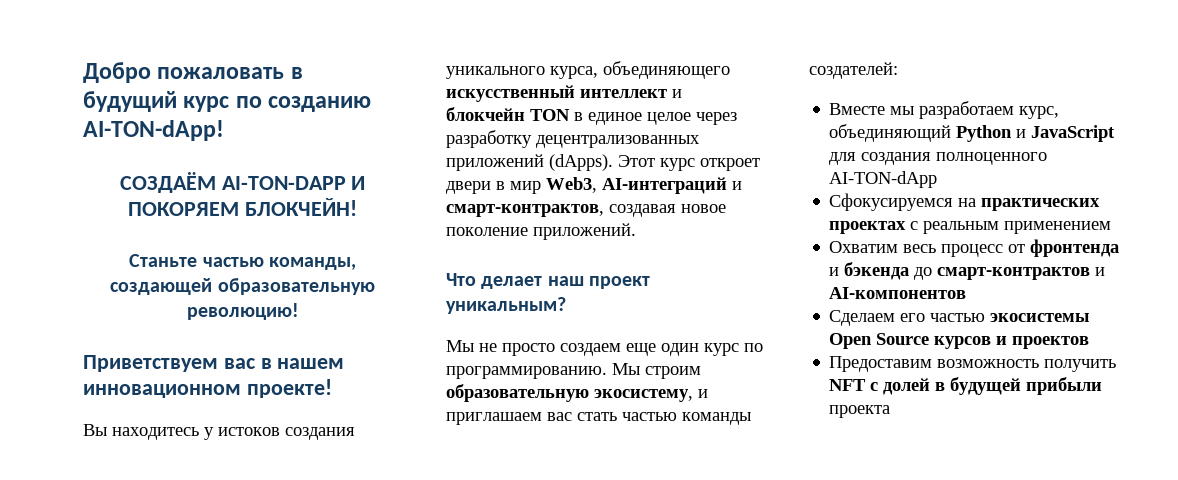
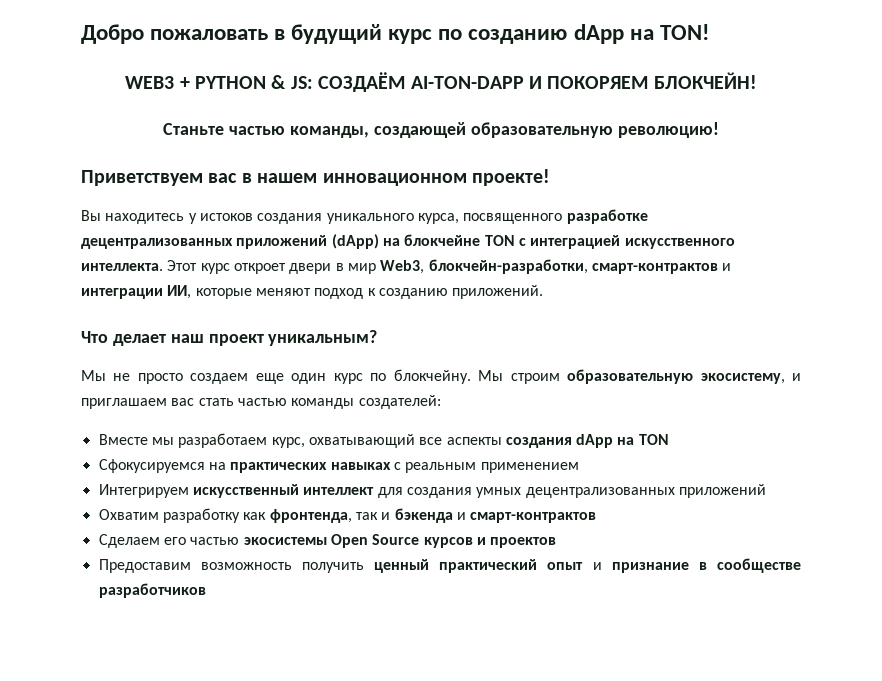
[83,120,224,141] AI-TON-dApp! // -> [573,24,709,44] [125,75,313,89] dApp на TON! // WEB3 + PYTHON & JS:
[603,61,730,79] [446,85,682,102] [446,107,737,125] [446,130,700,148] [446,154,613,171] объединяющего искусственный интеллект и блокчейн TON в единое целое через разработку децентрализованных приложений (dApps). -> [463,209,648,224] [81,234,735,249] [81,263,163,271] посвященного разработке децентрализованных приложений (dApp) на блокчейне TON с интеграцией искусственного интеллекта.
[602,177,742,194] [446,204,726,217] [446,227,528,236] AI-интеграций и смарт-контрактов, создавая новое поколение -> [428,259,732,274] [81,285,448,299] блокчейн-разработки, смарт-контрактов и интеграции ИИ, которые меняют подход к созданию
[446,366,607,379] программированию. -> [393,369,471,384] блокчейну.
[829,124,1116,142] [829,152,1048,165] [829,171,938,188] объединяющий Python и JavaScript для создания полноценного AI-TON-dApp -> [308,434,669,448] охватывающий все аспекты создания dApp на TON
[829,221,907,234] проектах -> [330,462,391,470] навыках
[829,239,1120,257] Охватим весь процесс от фронтенда -> [98,484,766,498] [98,508,378,523] Интегрируем искусственный интеллект для создания умных децентрализованных приложений // Охватим разработку как фронтенда, так
[914,267,1106,280] [829,287,967,299] до смарт-контрактов и AI-компонентов -> [456,512,597,523] и смарт-контрактов
[829,377,1103,395] [829,405,891,418] NFT с долей в будущей прибыли проекта -> [374,558,801,573] [98,583,206,598] ценный практический опыт и признание в сообществе разработчиков

